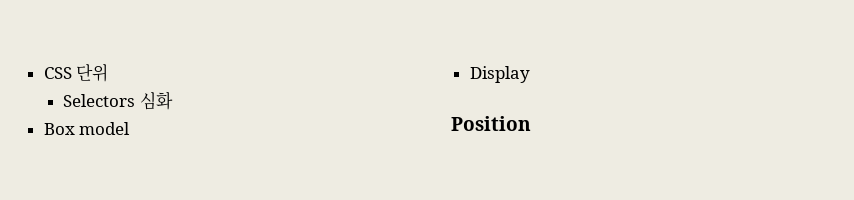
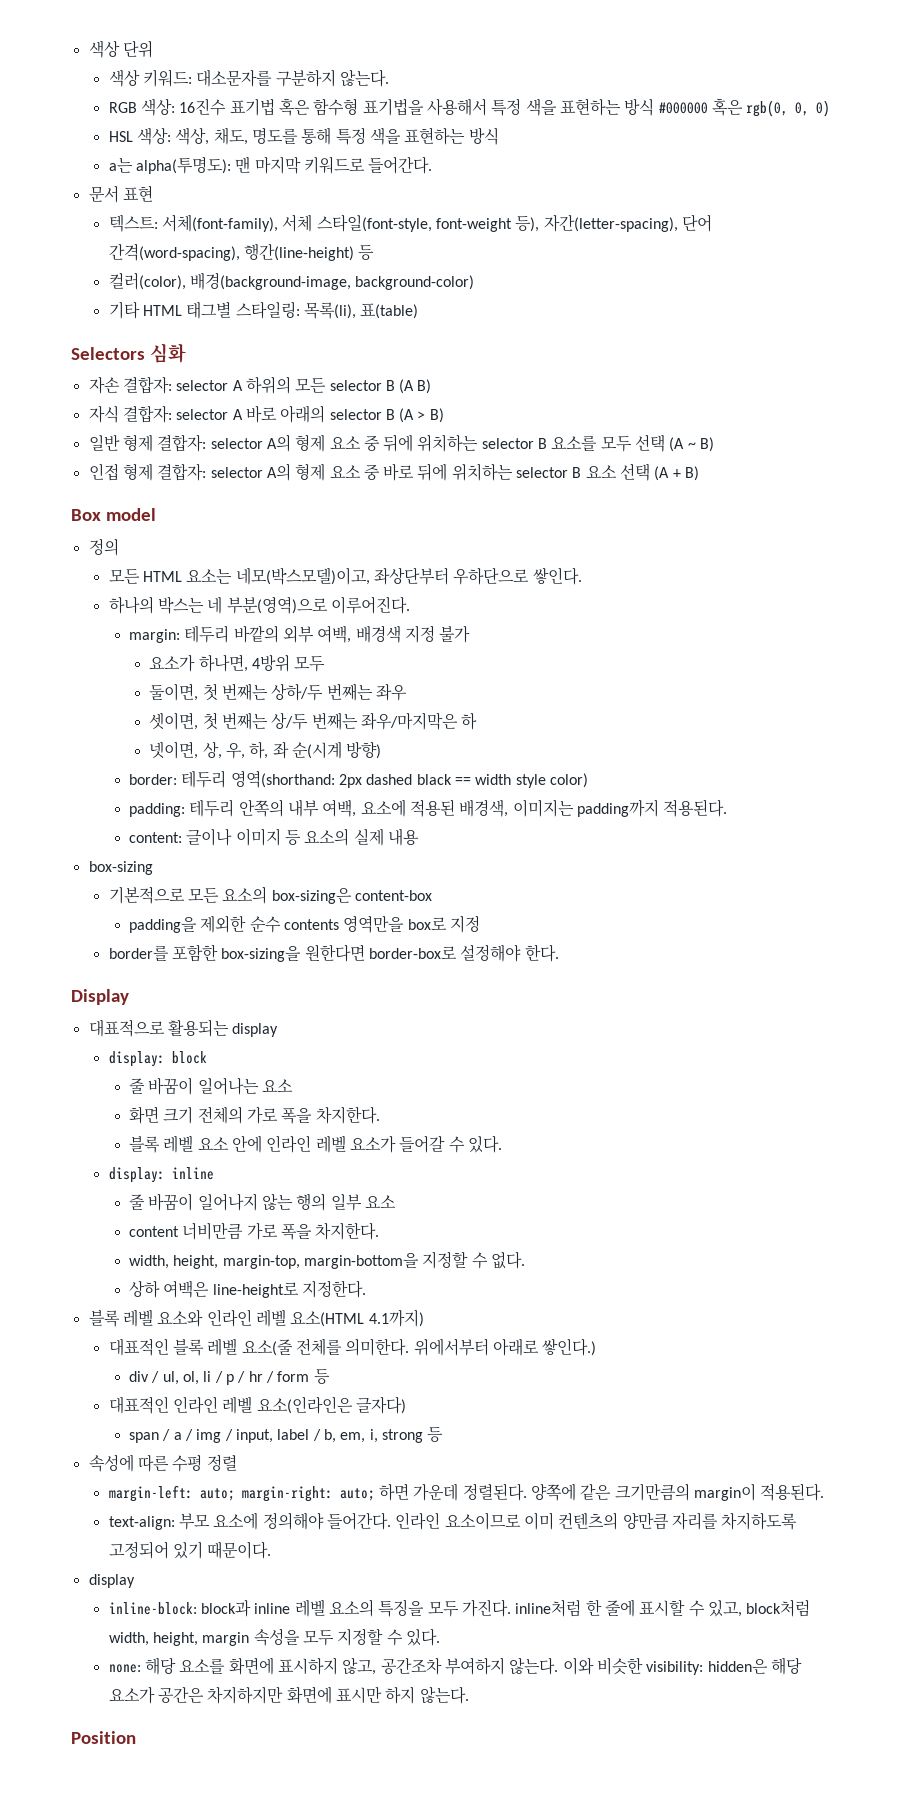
[43,67,72,79] CSS -> [88,40,120,58] 색상
[62,91,173,110] [43,122,131,135] [469,66,530,83] Selectors 심화 // Box model // Display -> [108,69,390,87] [108,98,831,117] [108,127,499,145] [108,156,433,174] [88,185,153,203] [108,214,713,232] [108,243,375,261] [108,272,475,290] [108,301,419,319] [71,343,186,363] [88,376,432,394] [88,405,444,423] [88,434,715,452] [88,463,700,481] [71,508,156,521] [88,538,119,556] [108,567,582,585] [108,596,411,614] [129,625,471,643] [149,654,326,672] [149,683,407,701] [149,712,478,730] [149,741,382,759] [129,770,588,788] [129,799,728,817] [129,828,419,846] [88,861,153,875] [108,886,433,904] [129,915,480,933] [108,944,559,962] [71,989,129,1005] [88,1019,279,1037] [108,1051,207,1067] [129,1077,294,1095] [129,1106,380,1124] [129,1135,502,1153] [108,1167,214,1183] [129,1193,396,1211] [129,1222,380,1240] [129,1251,525,1269] [129,1280,367,1298] [88,1309,424,1327] [108,1338,597,1356] [129,1369,330,1385] [108,1396,407,1414] [129,1427,444,1443] [88,1454,237,1472] [108,1483,825,1502] [108,1512,798,1530] [108,1541,272,1559] [88,1574,135,1588] [108,1599,811,1617] [108,1628,441,1646] [108,1657,802,1675] [108,1686,469,1704] 색상 키워드: 대소문자를 구분하지 않는다. // RGB 색상: 16진수 표기법 혹은 함수형 표기법을 사용해서 특정 색을 표현하는 방식 #000000 혹은 rgb(0, 0, 0) // HSL 색상: 색상, 채도, 명도를 통해 특정 색을 표현하는 방식 // a는 alpha(투명도): 맨 마지막 키워드로 들어간다. // 문서 표현 // 텍스트: 서체(font-family), 서체 스타일(font-style, font-weight 등), 자간(letter-spacing), 단어 간격(word-spacing), 행간(line-height) 등 // 컬러(color), 배경(background-image, background-color) // 기타 HTML 태그별 스타일링: 목록(li), 표(table) // Selectors 심화 // 자손 결합자: selector A 하위의 모든 selector B (A B) // 자식 결합자: selector A 바로 아래의 selector B (A > B) // 일반 형제 결합자: selector A의 형제 요소 중 뒤에 위치하는 selector B 요소를 모두 선택 (A ~ B) // 인접 형제 결합자: selector A의 형제 요소 중 바로 뒤에 위치하는 selector B 요소 선택 (A + B) // Box model // 정의 // 모든 HTML 요소는 네모(박스모델)이고, 좌상단부터 우하단으로 쌓인다. // 하나의 박스는 네 부분(영역)으로 이루어진다. // margin: 테두리 바깥의 외부 여백, 배경색 지정 불가 // 요소가 하나면, 4방위 모두 // 둘이면, 첫 번째는 상하/두 번째는 좌우 // 셋이면, 첫 번째는 상/두 번째는 좌우/마지막은 하 // 넷이면, 상, 우, 하, 좌 순(시계 방향) // border: 테두리 영역(shorthand: 2px dashed black == width style color) // padding: 테두리 안쪽의 내부 여백, 요소에 적용된 배경색, 이미지는 padding까지 적용된다. // content: 글이나 이미지 등 요소의 실제 내용 // box-sizing // 기본적으로 모든 요소의 box-sizing은 content-box // padding을 제외한 순수 contents 영역만을 box로 지정 // border를 포함한 box-sizing을 원한다면 border-box로 설정해야 한다. // Display // 대표적으로 활용되는 display // display: block // 줄 바꿈이 일어나는 요소 // 화면 크기 전체의 가로 폭을 차지한다. // 블록 레벨 요소 안에 인라인 레벨 요소가 들어갈 수 있다. // display: inline // 줄 바꿈이 일어나지 않는 행의 일부 요소 // content 너비만큼 가로 폭을 차지한다. // width, height, margin-top, margin-bottom을 지정할 수 없다. // 상하 여백은 line-height로 지정한다. // 블록 레벨 요소와 인라인 레벨 요소(HTML 4.1까지) // 대표적인 블록 레벨 요소(줄 전체를 의미한다. 위에서부터 아래로 쌓인다.) // div / ul, ol, li / p / hr / form 등 // 대표적인 인라인 레벨 요소(인라인은 글자다) // span / a / img / input, label / b, em, i, strong 등 // 속성에 따른 수평 정렬 // margin-left: auto; margin-right: auto; 하면 가운데 정렬된다. 양쪽에 같은 크기만큼의 margin이 적용된다. // text-align: 부모 요소에 정의해야 들어간다. 인라인 요소이므로 이미 컨텐츠의 양만큼 자리를 차지하도록 고정되어 있기 때문이다. // display // inline-block: block과 inline 레벨 요소의 특징을 모두 가진다. inline처럼 한 줄에 표시할 수 있고, block처럼 width, height, margin 속성을 모두 지정할 수 있다. // none: 해당 요소를 화면에 표시하지 않고, 공간조차 부여하지 않는다. 이와 비슷한 visibility: hidden은 해당 요소가 공간은 차지하지만 화면에 표시만 하지 않는다.

